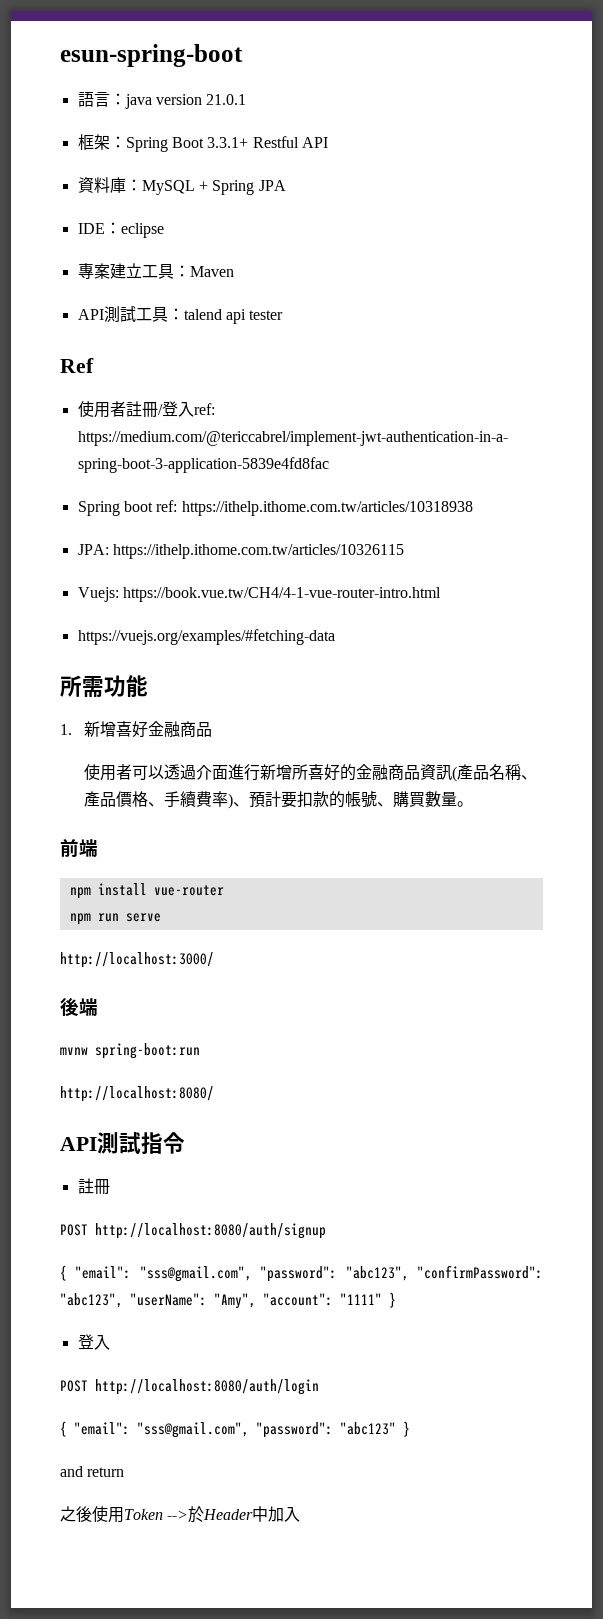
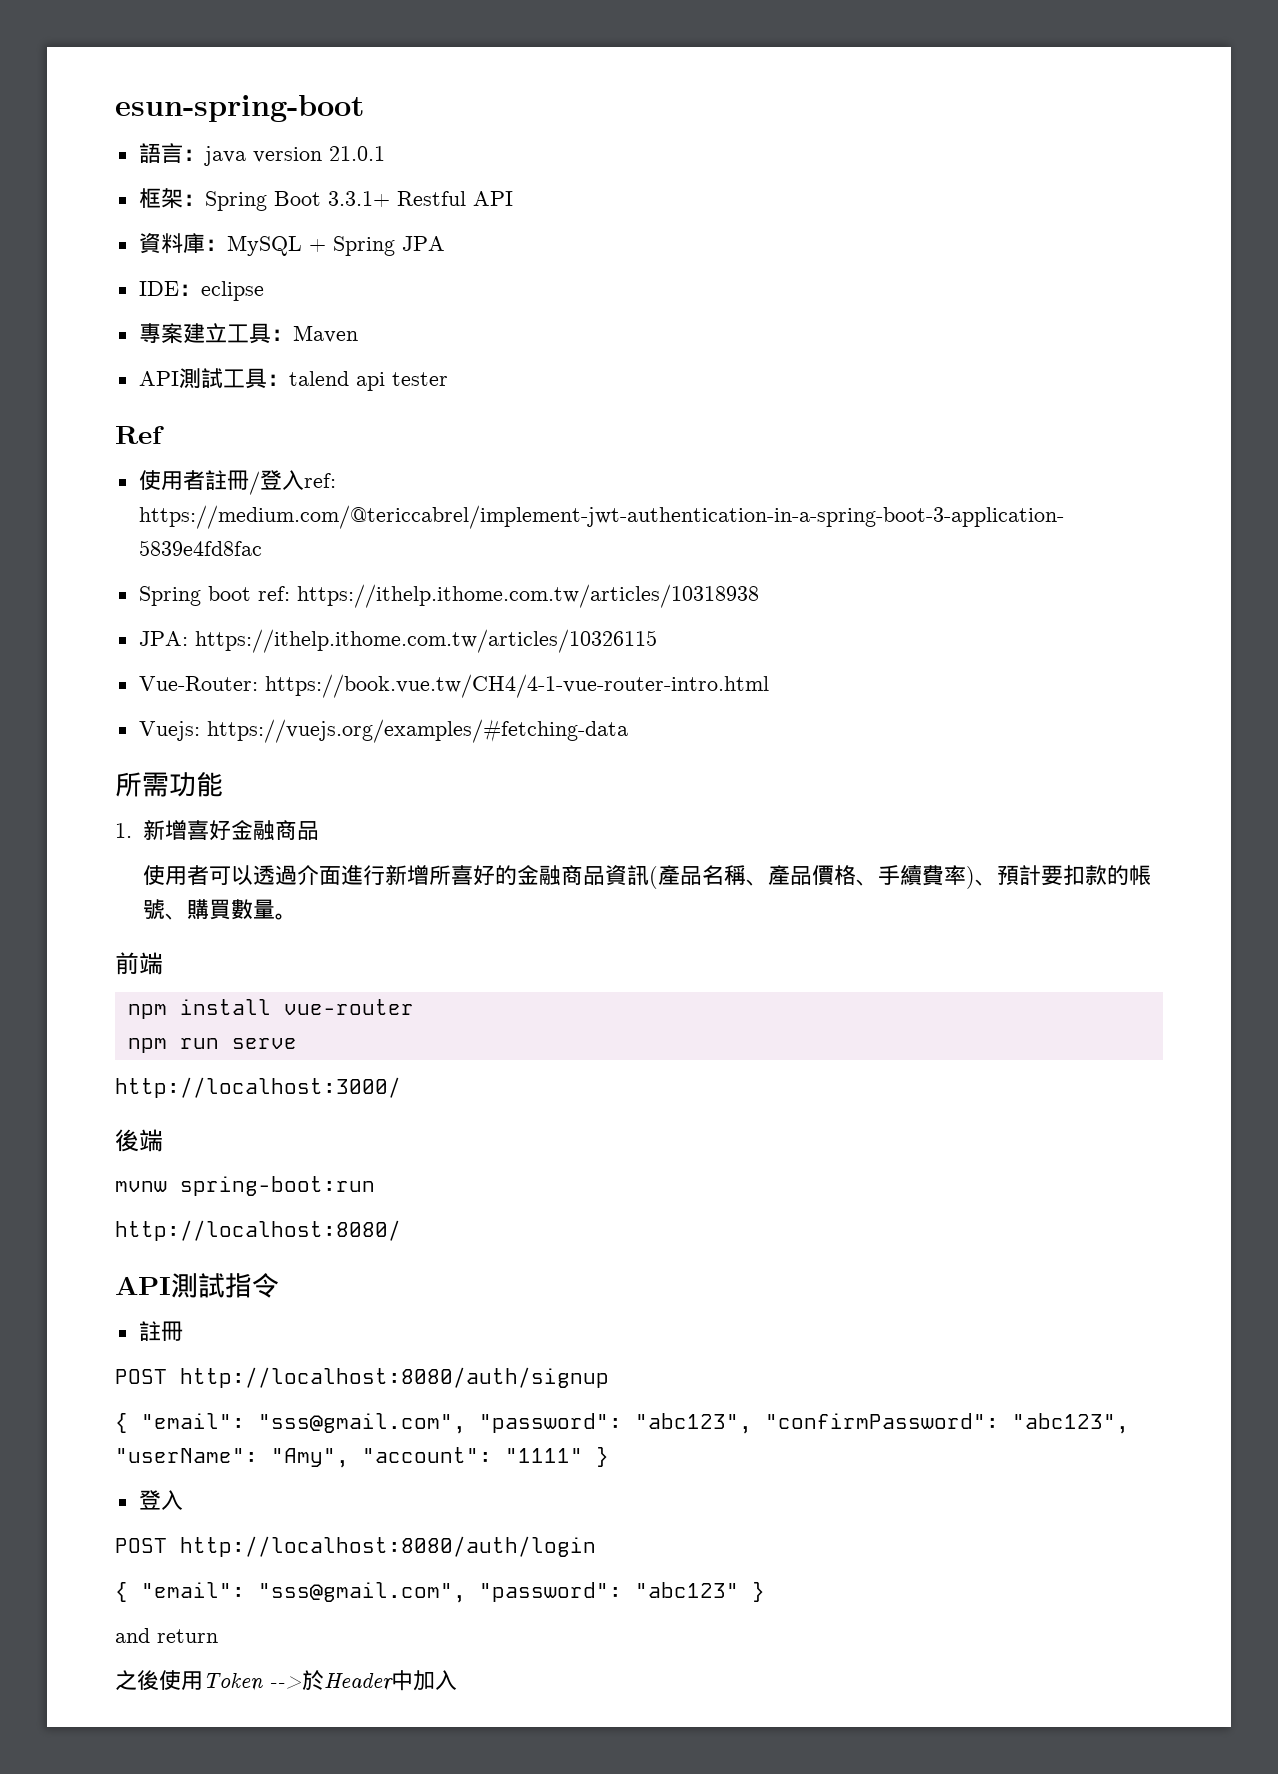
[77,587,119,602] Vuejs: -> [138,676,258,691] Vue-Router:
(441, 594) none -> [138,721,200,741] Vuejs:

